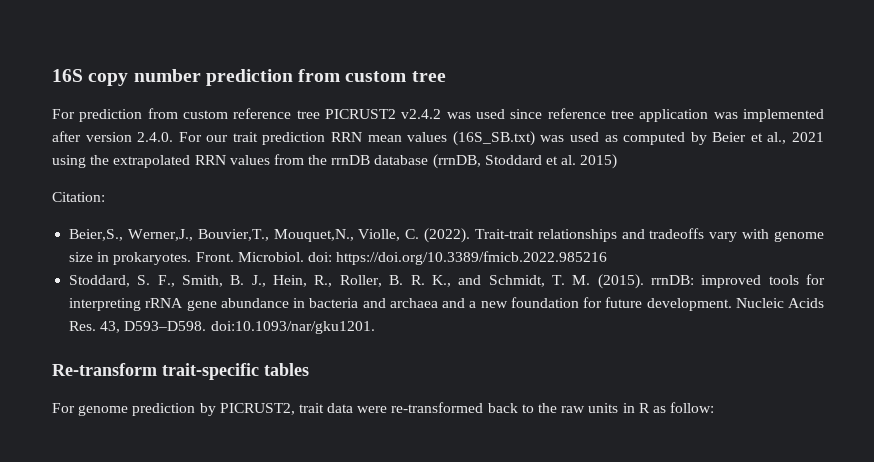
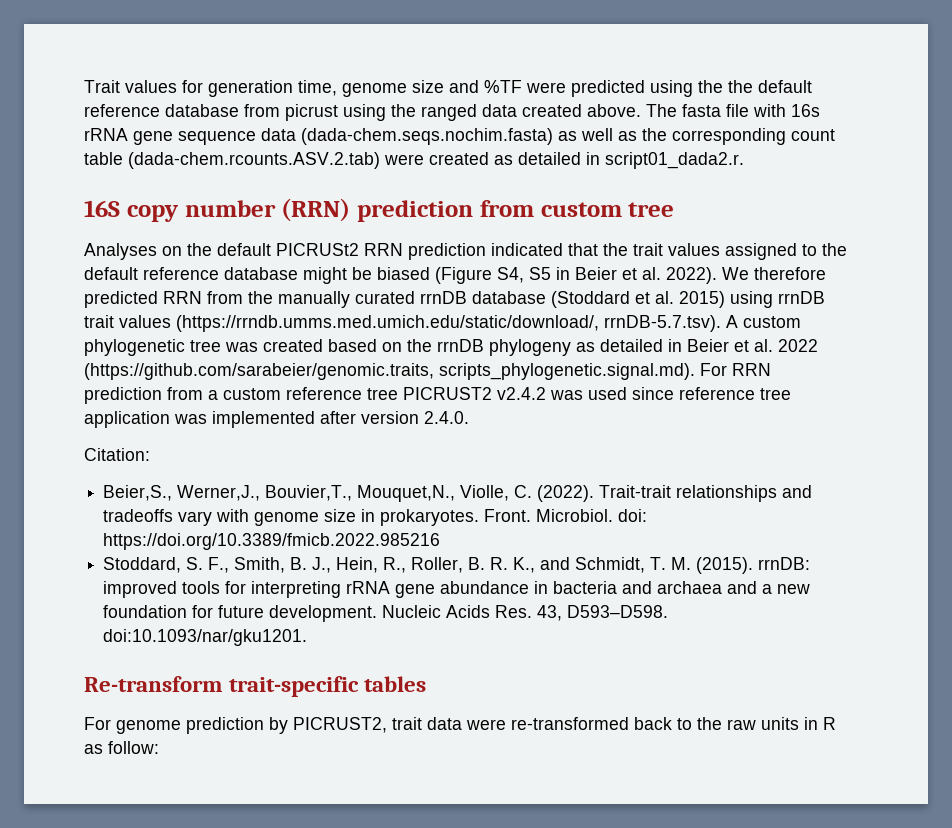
(52, 75) none -> [84,80,812,97] [84,104,820,121] [84,128,835,145] [84,152,744,169] Trait values for generation time, genome size and %TF were predicted using the the default reference database from picrust using the ranged data created above. The fasta file with 16s rRNA gene sequence data (dada-chem.seqs.nochim.fasta) as well as the corresponding count table (dada-chem.rcounts.ASV.2.tab) were created as detailed in script01_dada2.r. //
(201, 75) none -> [281,198,351,222] (RRN)
[52,108,178,122] For prediction from -> [84,243,847,260] [84,267,826,284] [84,291,825,308] [84,315,801,332] [84,339,818,356] [84,363,771,380] [84,387,218,404] Analyses on the default PICRUSt2 RRN prediction indicated that the trait values assigned to the default reference database might be biased (Figure S4, S5 in Beier et al. 2022). We therefore predicted RRN from the manually curated rrnDB database (Stoddard et al. 2015) using rrnDB trait values (https://rrndb.umms.med.umich.edu/static/download/, rrnDB-5.7.tsv). A custom phylogenetic tree was created based on the rrnDB phylogeny as detailed in Beier et al. 2022 (https://github.com/sarabeier/genomic.traits, scripts_phylogenetic.signal.md). For RRN prediction from a
[178,131,824,146] [52,154,618,169] For our trait prediction RRN mean values (16S_SB.txt) was used as computed by Beier et al., 2021 using the extrapolated RRN values from the rrnDB database (rrnDB, Stoddard et al. 2015) -> (469, 417) none

